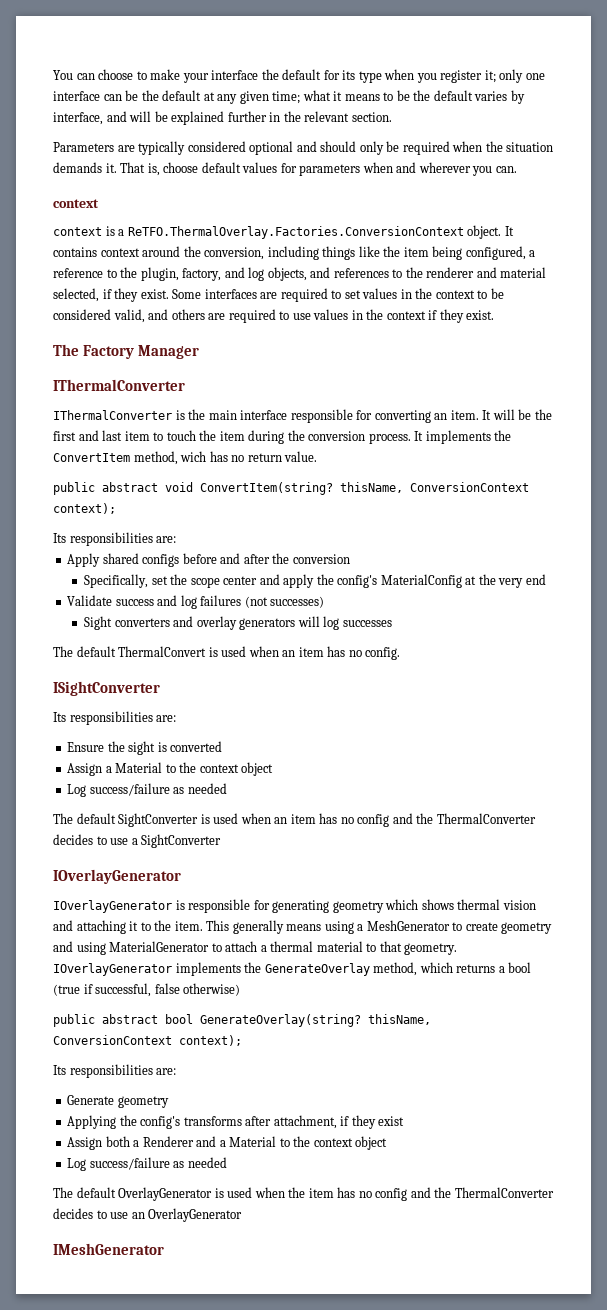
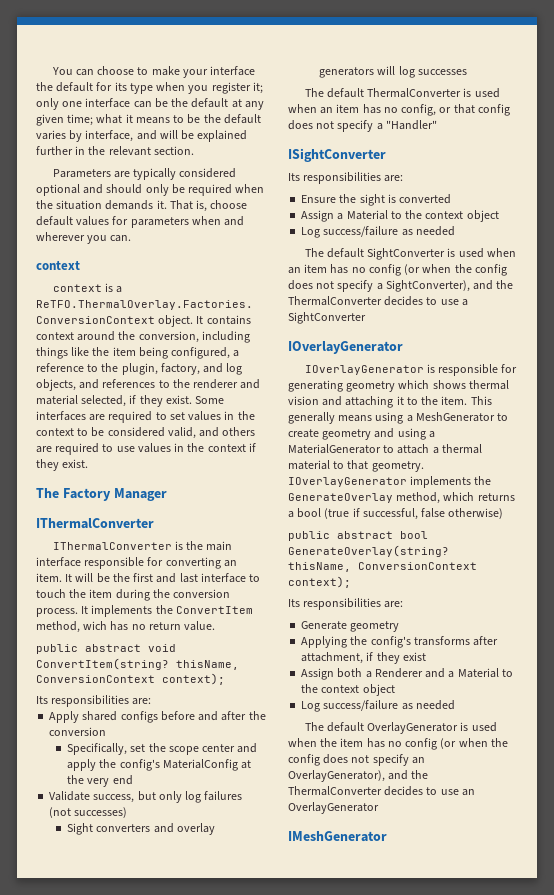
[124,431,150,441] item -> [200,573,246,583] interface
[115,595,178,606] success and -> [93,791,182,803] success, but only
[118,646,401,660] ThermalConvert is used when an item has no config. -> [367,88,500,98] [288,104,510,116] [288,120,437,132] ThermalConverter is used when an item has no config, or that config does not specify a "Handler"
(390, 820) none -> [404,264,507,276] [288,280,470,292] (or when the config does not specify a SightConverter),
(106, 948) none -> [428,431,435,438] a
(408, 1194) none -> [440,738,508,749] [288,754,425,766] [288,770,385,782] (or when the config does not specify an OverlayGenerator),

